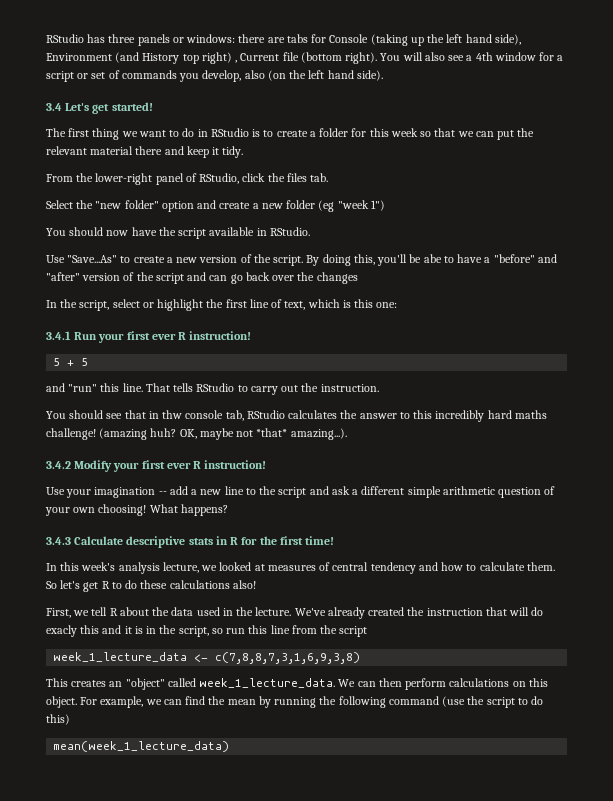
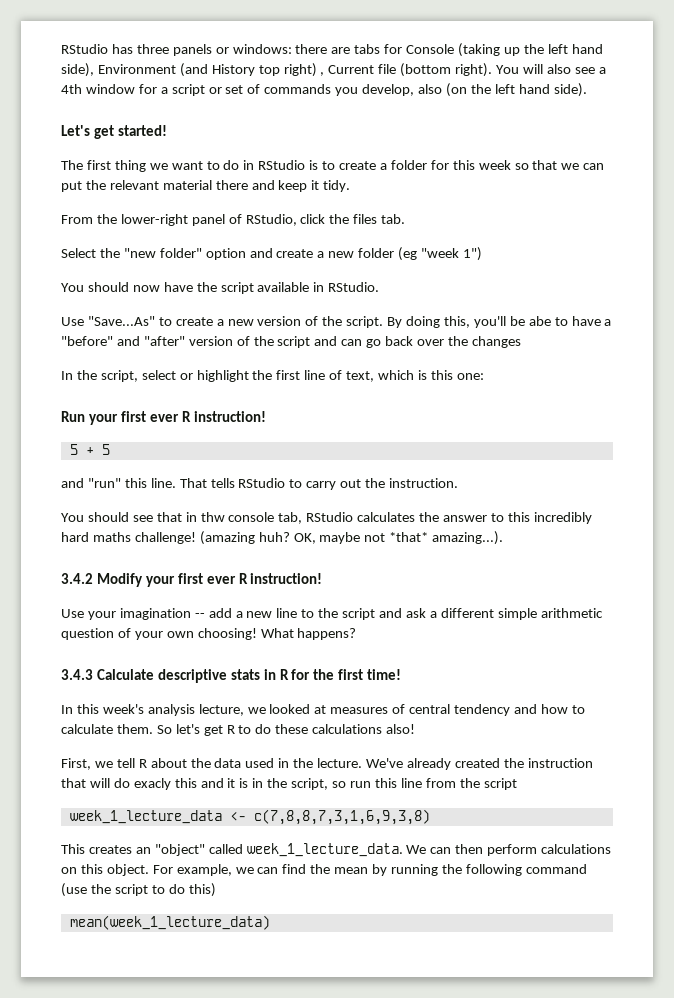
[46,103,62,111] 3.4 -> (587, 90) none
[46,331,71,340] 3.4.1 -> (484, 376) none

